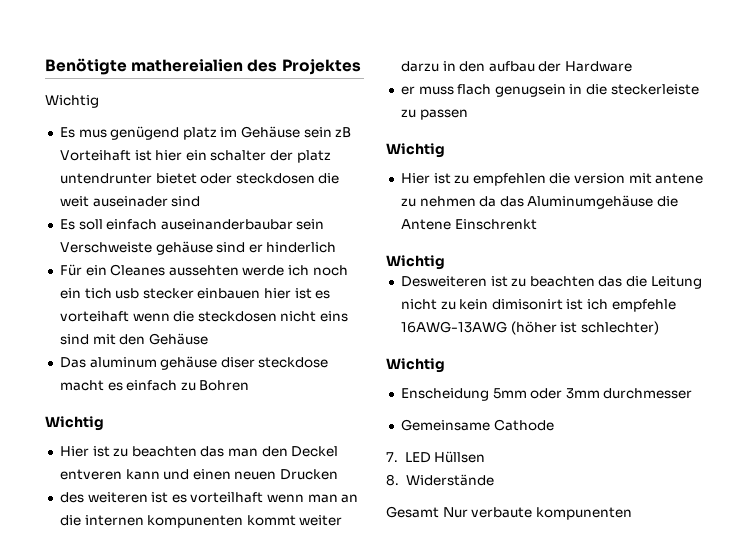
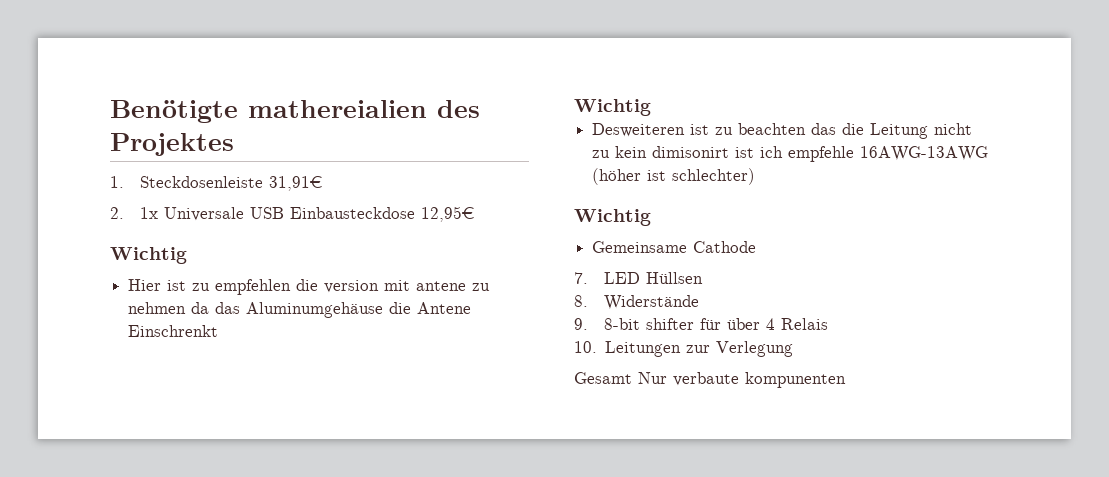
[45,95,99,108] [59,126,352,140] [59,150,331,163] [59,173,340,184] [59,196,201,207] [59,219,325,230] [59,241,337,255] [59,264,348,276] [59,288,331,299] [59,311,349,322] [59,333,208,345] [59,356,329,370] [59,380,250,391] [45,416,104,431] [59,446,339,457] [59,469,339,480] [59,492,359,503] [59,515,343,528] [400,61,633,72] [400,84,699,97] [400,109,468,120] Wichtig // Es mus genügend platz im Gehäuse sein zB Vorteihaft ist hier ein schalter der platz untendrunter bietet oder steckdosen die weit auseinader sind // Es soll einfach auseinanderbaubar sein Verschweiste gehäuse sind er hinderlich // Für ein Cleanes aussehten werde ich noch ein tich usb stecker einbauen hier ist es vorteihaft wenn die steckdosen nicht eins sind mit den Gehäuse // Das aluminum gehäuse diser steckdose macht es einfach zu Bohren // Wichtig // Hier ist zu beachten das man den Deckel entveren kann und einen neuen Drucken // des weiteren ist es vorteilhaft wenn man an die internen kompunenten kommt weiter darzu in den aufbau der Hardware // er muss flach genugsein in die steckerleiste zu passen -> [110,176,322,191] [110,206,474,222] 1. Steckdosenleiste 31,91€ // 2. 1x Universale USB Einbausteckdose 12,95€
[400,388,693,401] // Enscheidung 5mm oder 3mm durchmesser -> (651, 217) none
(494, 480) none -> [574,318,828,330] [574,341,794,357] // 9. 8-bit shifter für über 4 Relais // 10. Leitungen zur Verlegung

